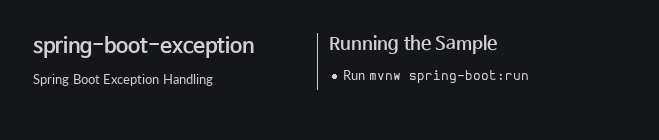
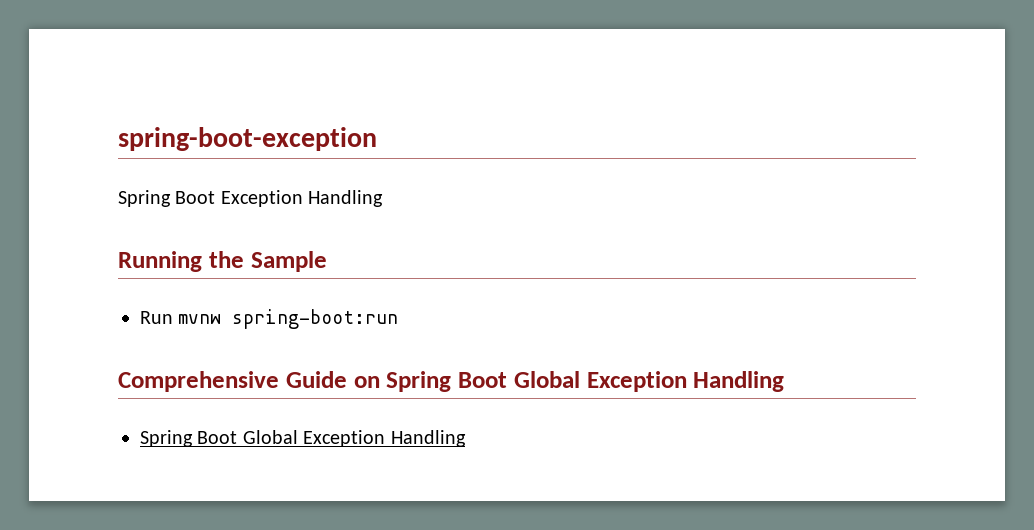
(529, 77) none -> [118,371,785,392] [140,430,466,447] // Comprehensive Guide on Spring Boot Global Exception Handling // Spring Boot Global Exception Handling

